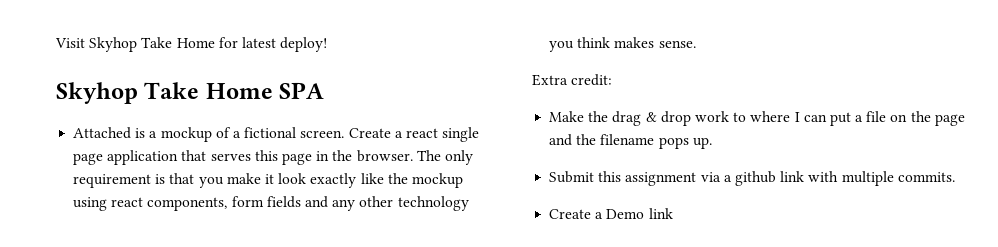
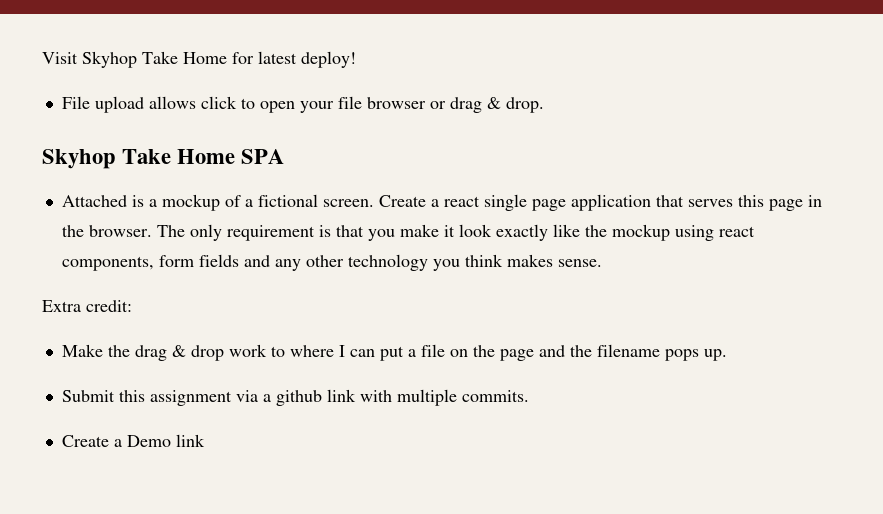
(328, 44) none -> [61,96,544,113] // File upload allows click to open your file browser or drag & drop.

